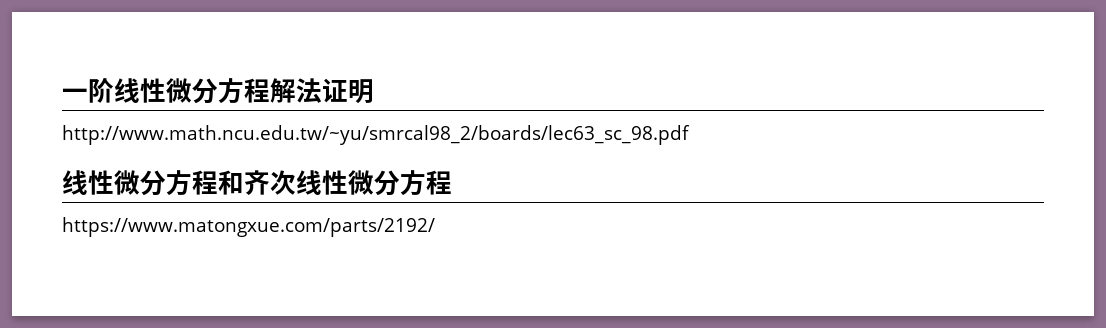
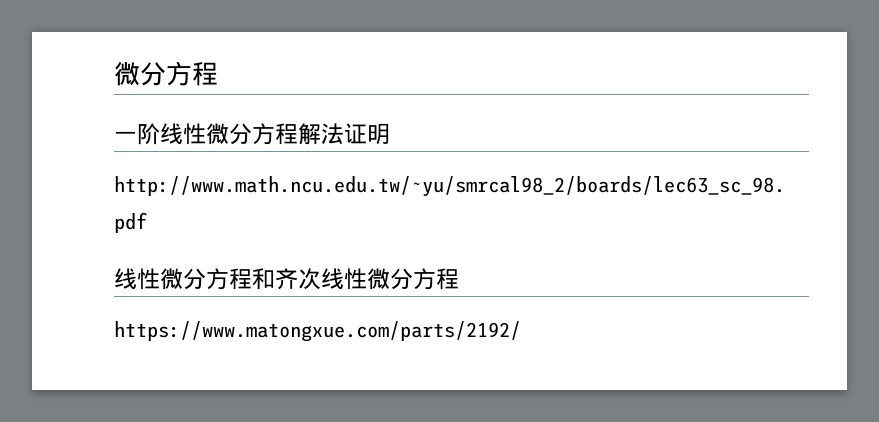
(62, 94) none -> [114,61,218,86] 微分方程 //

